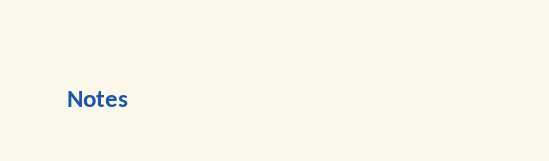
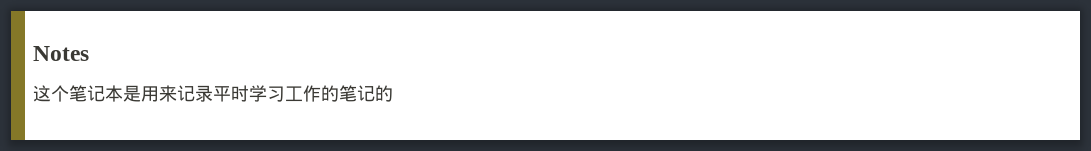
(128, 99) none -> [33,85,393,102] // 这个笔记本是用来记录平时学习工作的笔记的

